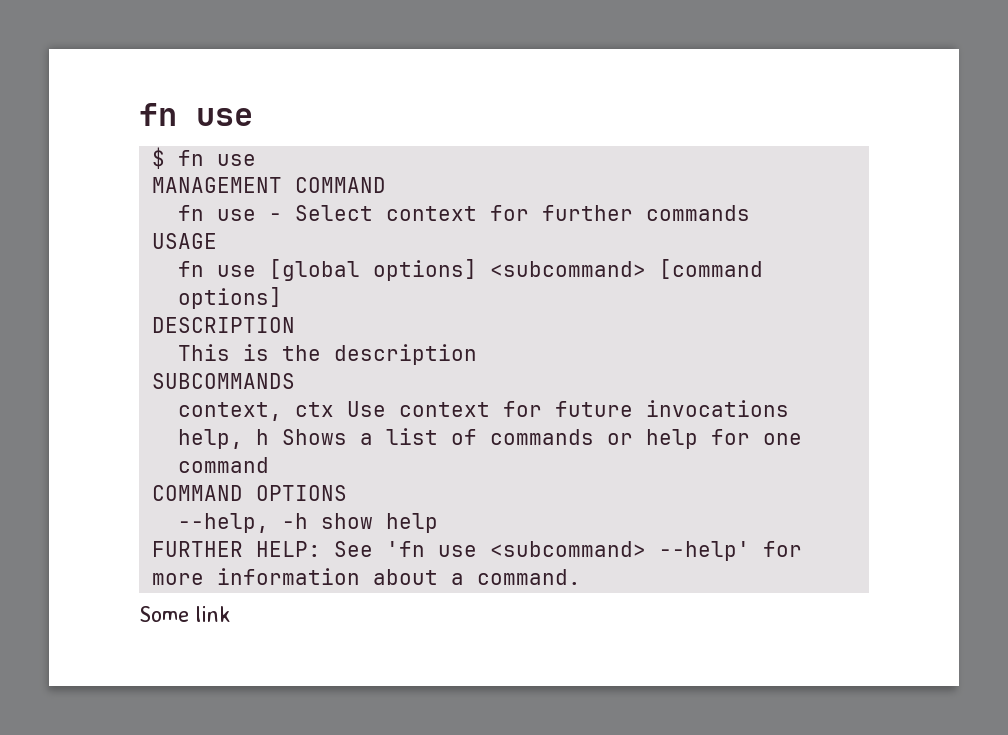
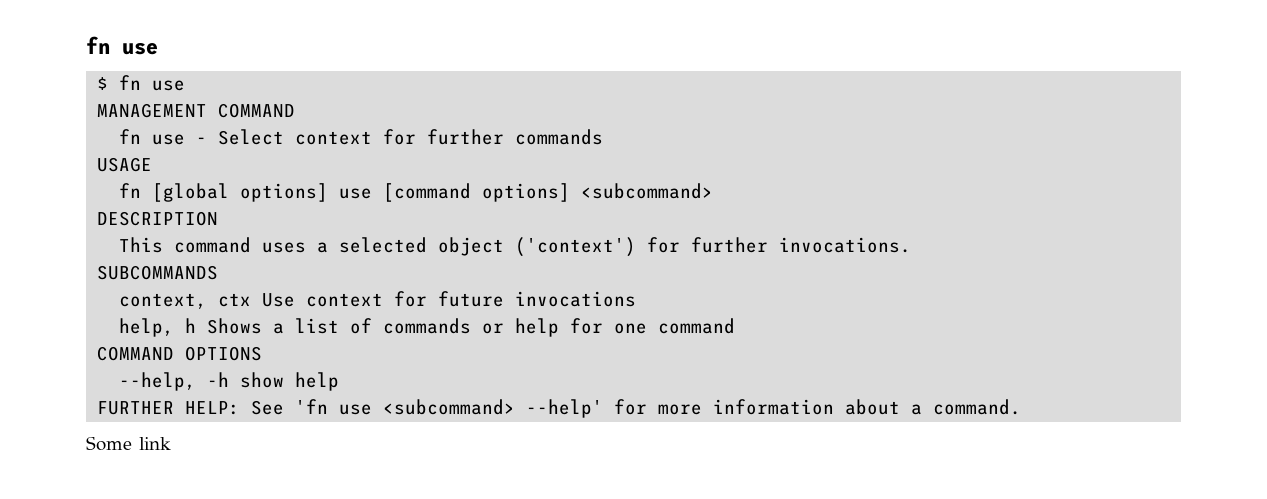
[217,265,257,277] use -> (142, 190) none
[490,261,647,277] <subcommand> -> [339,188,373,199] use
(283, 298) none -> [581,183,714,199] <subcommand>
[243,344,478,365] is the description -> [174,237,912,257] command uses a selected object ('context') for further invocations.

